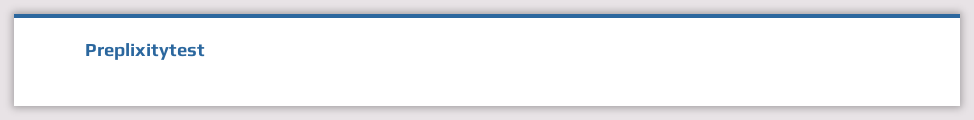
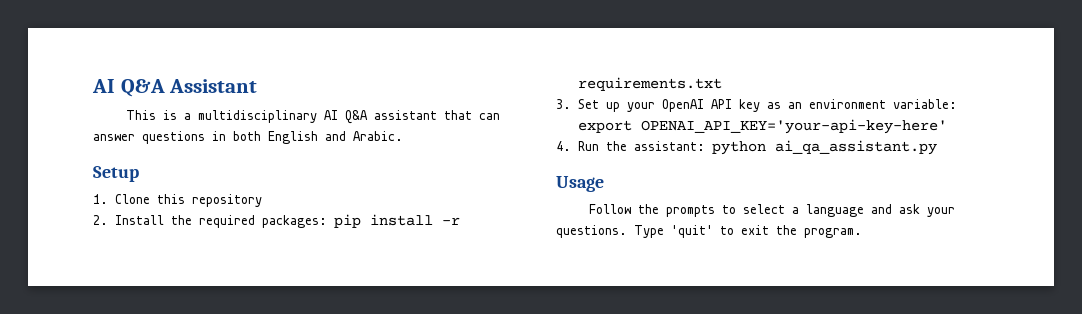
[85,43,205,60] Preplixitytest -> [92,79,258,97] [125,110,500,124] [93,131,403,144] [93,166,139,182] [93,194,262,207] [93,214,460,228] [577,77,722,91] [556,99,957,112] [577,119,947,134] [556,140,937,155] [556,176,604,192] [588,204,955,217] [556,225,862,238] AI Q&A Assistant // This is a multidisciplinary AI Q&A assistant that can answer questions in both English and Arabic. // Setup // 1. Clone this repository // 2. Install the required packages: pip install -r requirements.txt // 3. Set up your OpenAI API key as an environment variable: export OPENAI_API_KEY='your-api-key-here' // 4. Run the assistant: python ai_qa_assistant.py // Usage // Follow the prompts to select a language and ask your questions. Type 'quit' to exit the program.

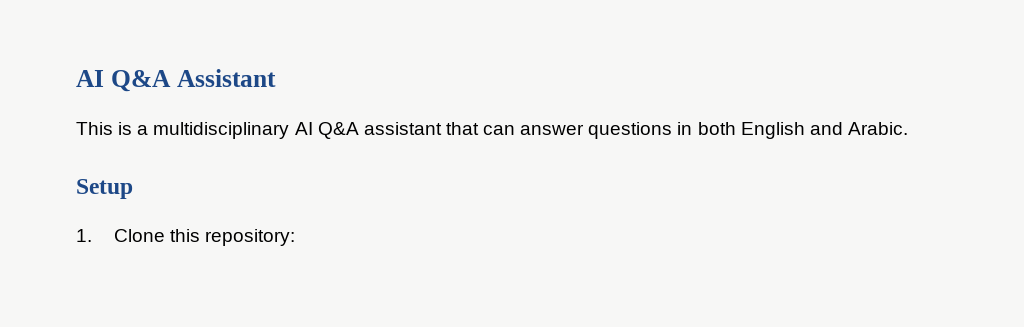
[191,194,262,207] [93,214,460,228] [577,77,722,91] [556,99,957,112] [577,119,947,134] [556,140,937,155] [556,176,604,192] [588,204,955,217] [556,225,862,238] repository // 2. Install the required packages: pip install -r requirements.txt // 3. Set up your OpenAI API key as an environment variable: export OPENAI_API_KEY='your-api-key-here' // 4. Run the assistant: python ai_qa_assistant.py // Usage // Follow the prompts to select a language and ask your questions. Type 'quit' to exit the program. -> [204,229,295,246] repository:

